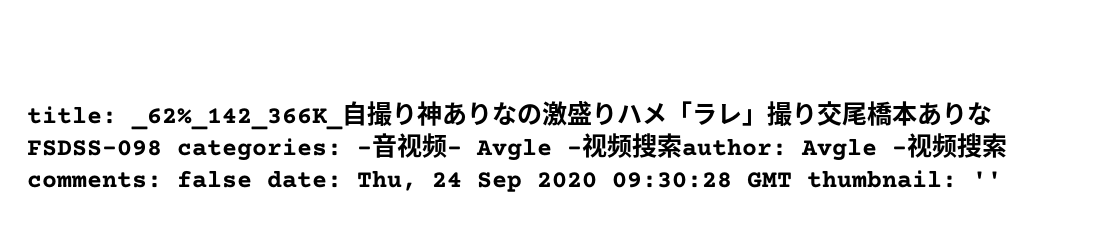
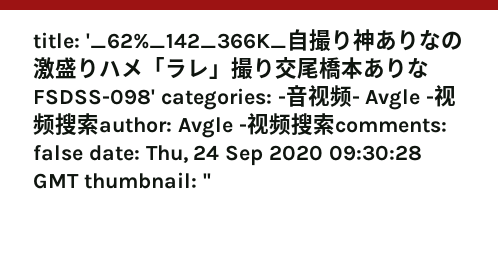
[131,108,343,130] _62%_142_366K_ -> [85,33,287,49] '_62%_142_366K_
[27,140,162,156] FSDSS-098 -> [33,89,155,105] FSDSS-098'

